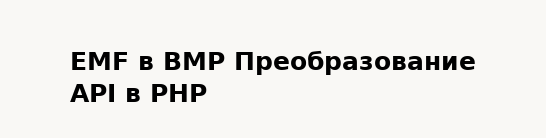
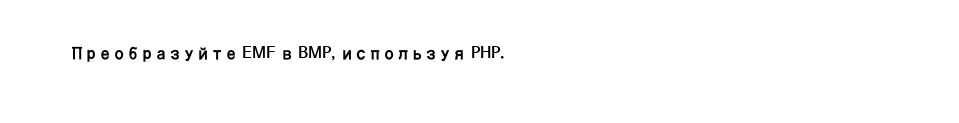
(70, 61) none -> [70,46,238,62] Преобразуйте
[163,50,476,75] [70,84,207,102] BMP Преобразование API в PHP -> [297,46,505,62] BMP, используя PHP.

